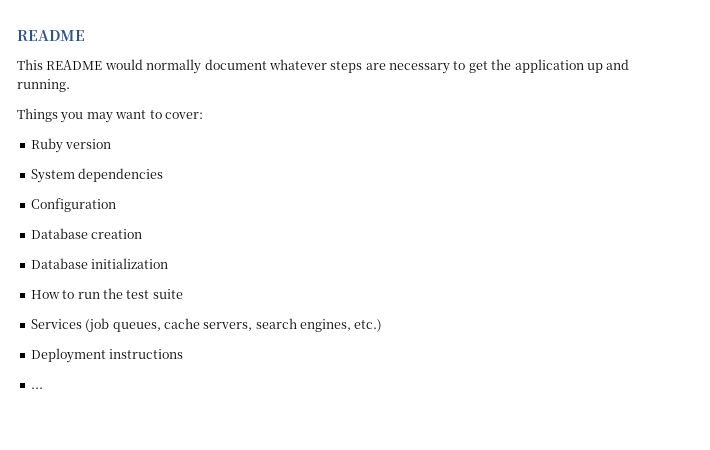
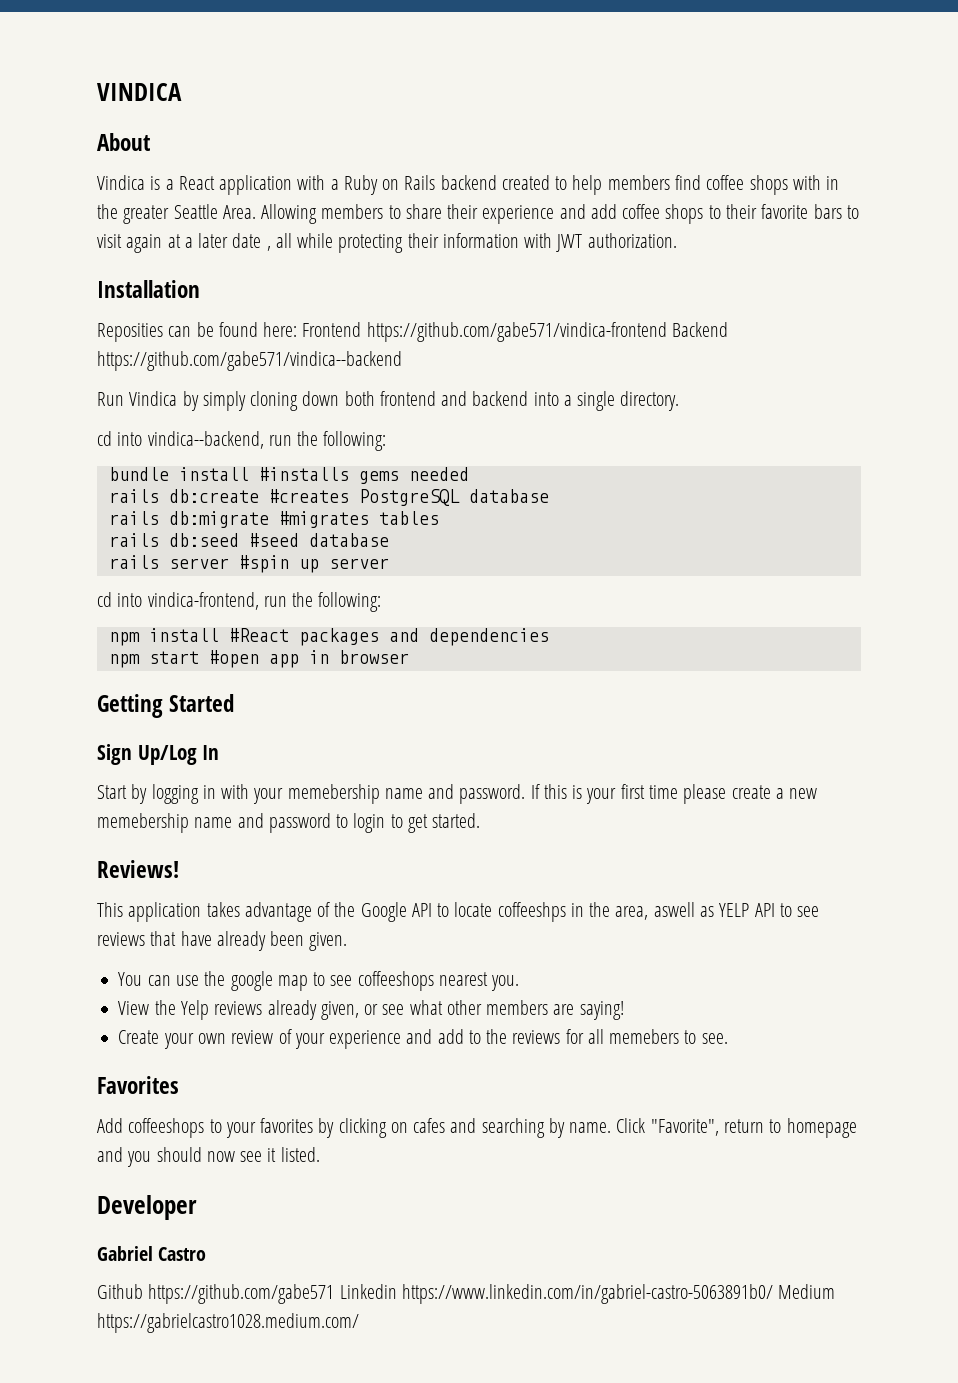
[17,30,85,41] [17,59,630,74] [17,79,70,92] [17,108,203,123] [30,138,112,153] [30,168,164,183] [30,198,116,212] [30,228,143,239] [30,258,169,269] [30,288,183,299] [30,318,383,333] [30,348,184,363] [30,387,43,389] README // This README would normally document whatever steps are necessary to get the application up and running. // Things you may want to cover: // Ruby version // System dependencies // Configuration // Database creation // Database initialization // How to run the test suite // Services (job queues, cache servers, search engines, etc.) // Deployment instructions // ... -> [97,83,182,101] [97,133,150,151] [97,175,840,195] [97,204,859,224] [97,233,677,253] [97,280,200,298] [97,322,728,342] [97,351,402,371] [97,391,680,411] [97,431,387,451] [108,467,469,484] [108,489,549,506] [108,511,439,528] [108,533,389,547] [108,555,389,573] [97,592,382,612] [108,628,549,646] [108,650,409,668] [97,694,235,718] [97,744,220,765] [97,784,818,804] [97,813,481,833] [97,860,179,878] [97,902,820,922] [97,931,348,951] [118,971,520,991] [118,1000,624,1020] [118,1029,728,1049] [97,1076,179,1094] [97,1118,857,1138] [97,1147,320,1167] [97,1195,197,1220] [97,1246,207,1261] [97,1284,836,1304] [97,1313,359,1333] VINDICA // About // Vindica is a React application with a Ruby on Rails backend created to help members find coffee shops with in the greater Seattle Area. Allowing members to share their experience and add coffee shops to their favorite bars to visit again at a later date , all while protecting their information with JWT authorization. // Installation // Reposities can be found here: Frontend https://github.com/gabe571/vindica-frontend Backend https://github.com/gabe571/vindica--backend // Run Vindica by simply cloning down both frontend and backend into a single directory. // cd into vindica--backend, run the following: // bundle install #installs gems needed // rails db:create #creates PostgreSQL database // rails db:migrate #migrates tables // rails db:seed #seed database // rails server #spin up server // cd into vindica-frontend, run the following: // npm install #React packages and dependencies // npm start #open app in browser // Getting Started // Sign Up/Log In // Start by logging in with your memebership name and password. If this is your first time please create a new memebership name and password to login to get started. // Reviews! // This application takes advantage of the Google API to locate coffeeshps in the area, aswell as YELP API to see reviews that have already been given. // You can use the google map to see coffeeshops nearest you. // View the Yelp reviews already given, or see what other members are saying! // Create your own review of your experience and add to the reviews for all memebers to see. // Favorites // Add coffeeshops to your favorites by clicking on cafes and searching by name. Click "Favorite", return to homepage and you should now see it listed. // Developer // Gabriel Castro // Github https://github.com/gabe571 Linkedin https://www.linkedin.com/in/gabriel-castro-5063891b0/ Medium https://gabrielcastro1028.medium.com/

